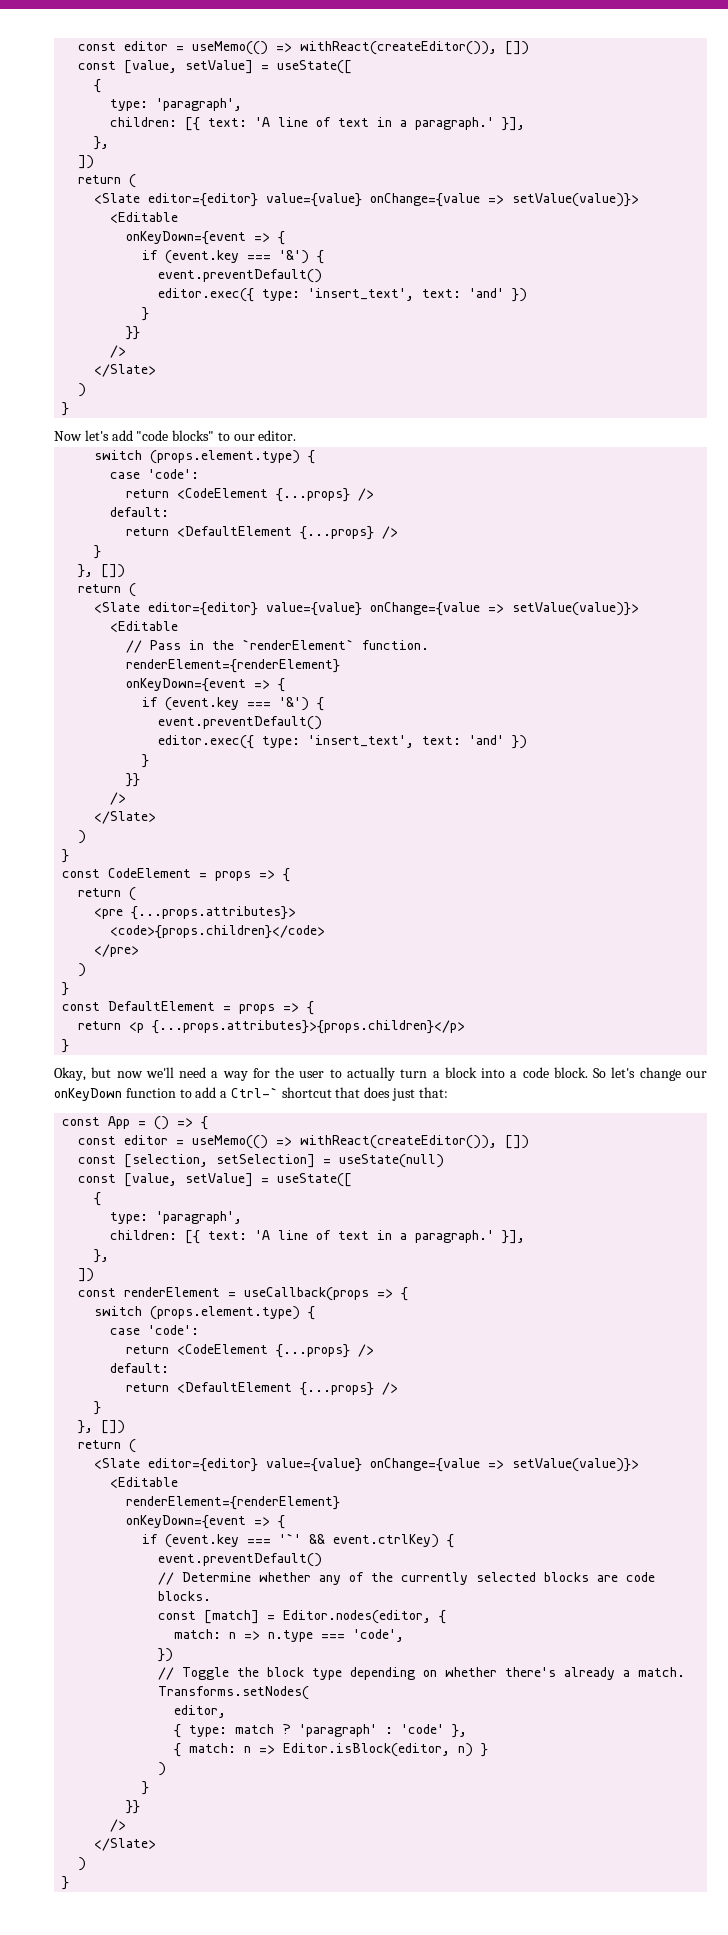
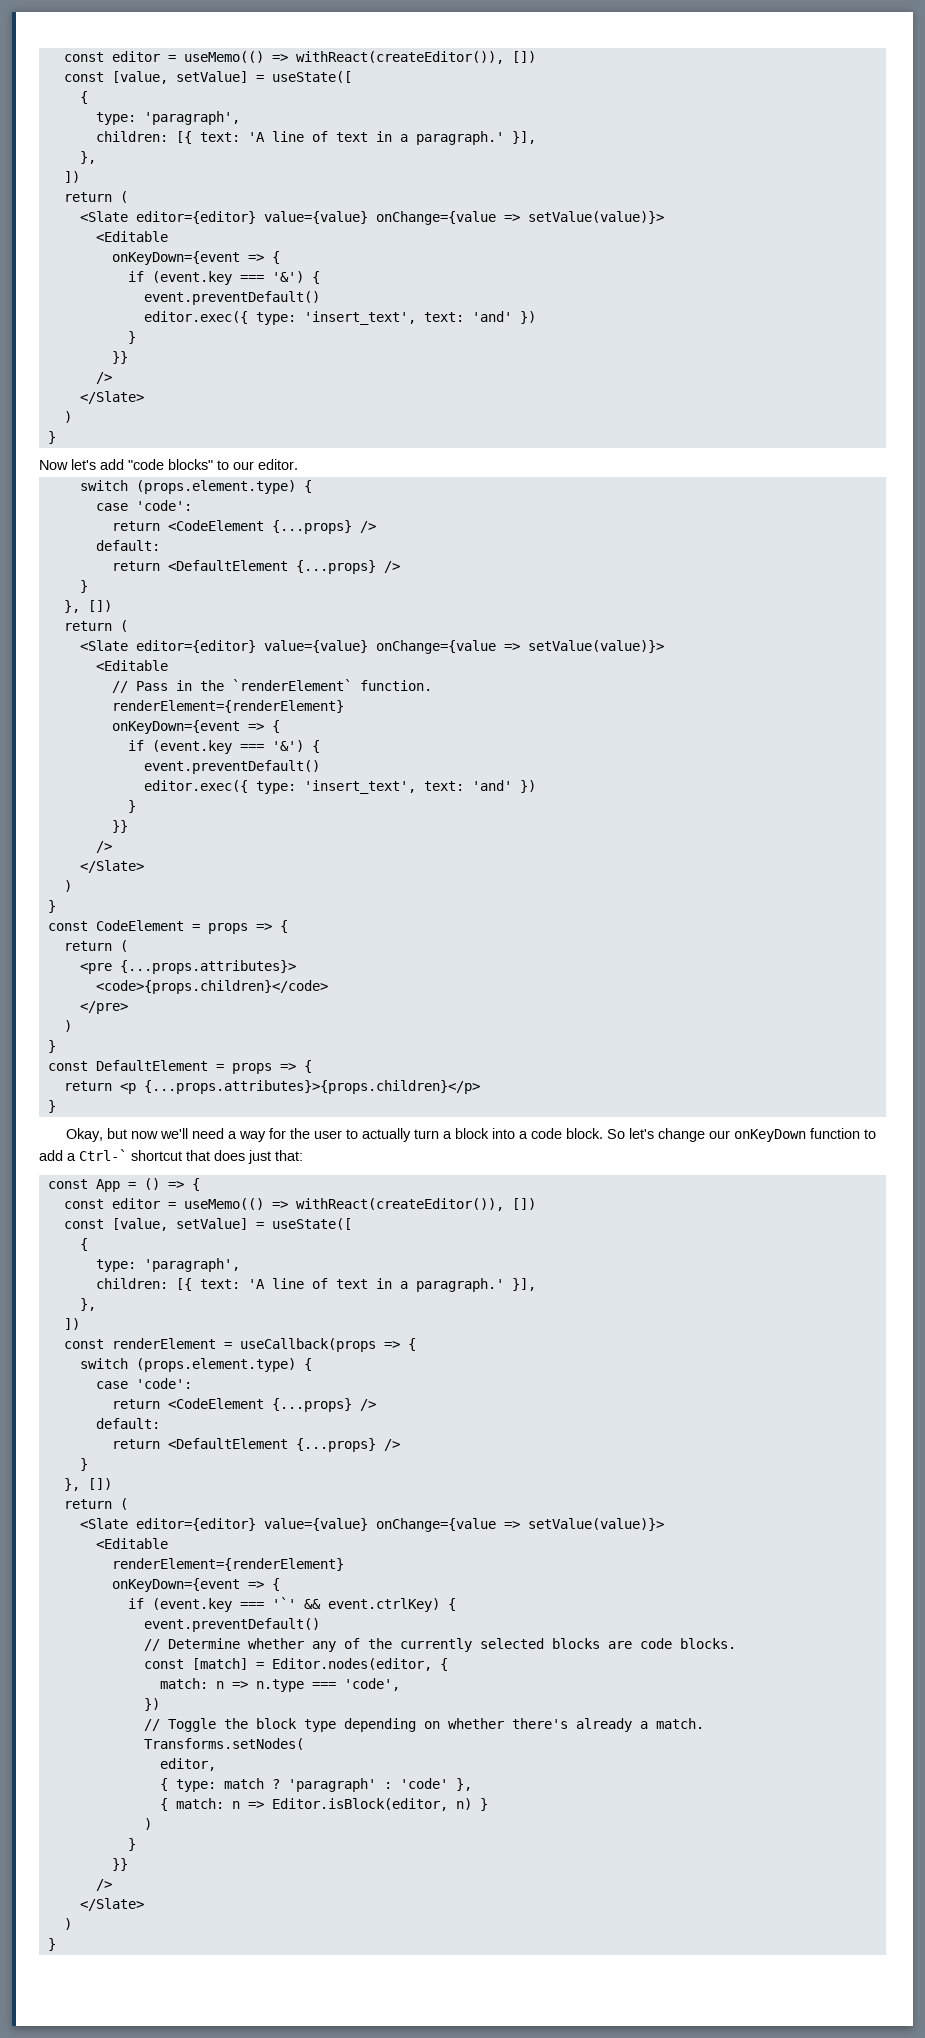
[78,1154,445,1168] // const [selection, setSelection] = useState(null) -> (536, 1204) none

